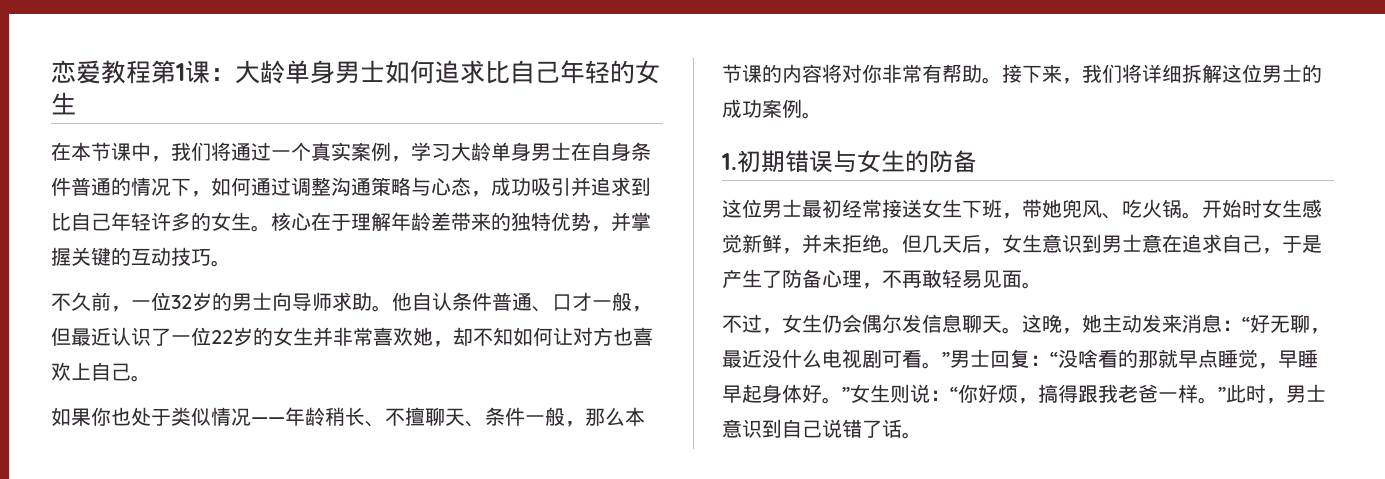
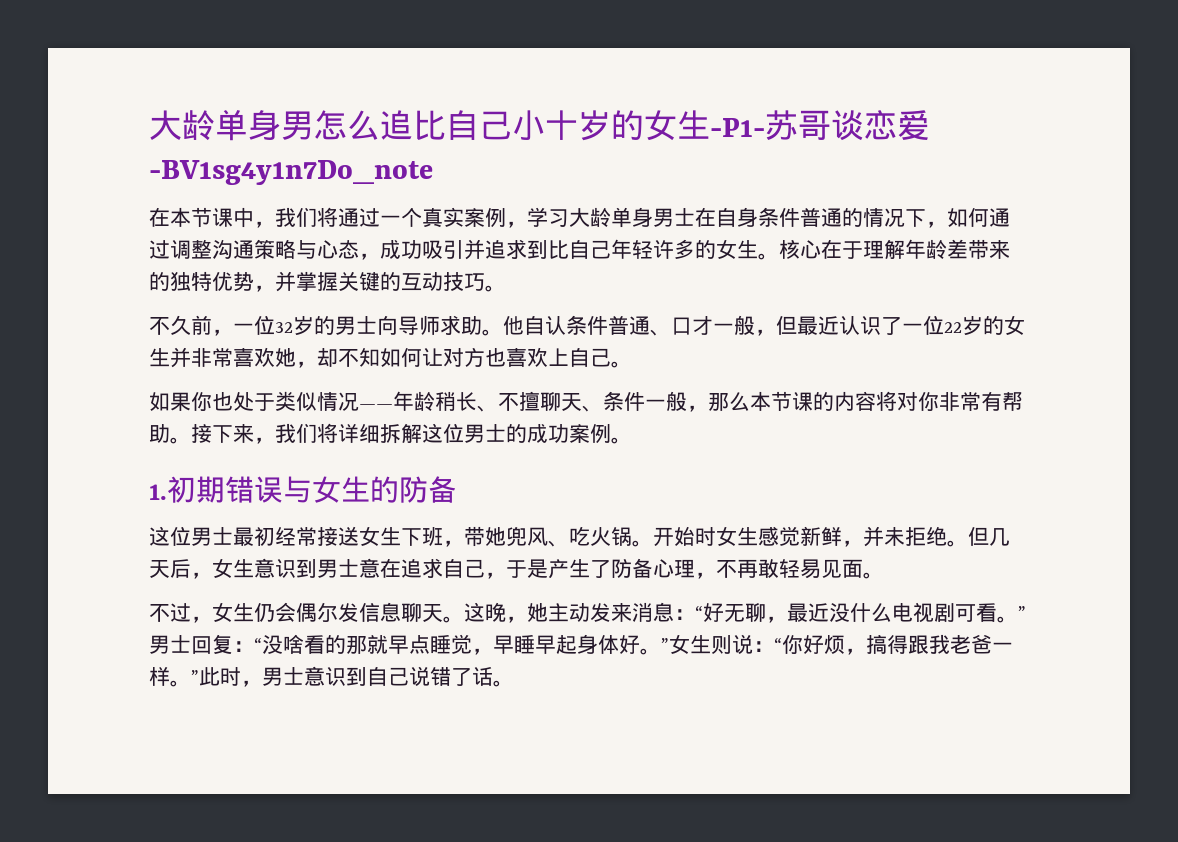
[51,60,660,84] [51,92,76,115] 恋爱教程第1课：大龄单身男士如何追求比自己年轻的女生 -> [149,110,930,141] [149,160,433,185] 大龄单身男怎么追比自己小十岁的女生-P1-苏哥谈恋爱-BV1sg4y1n7Do_note

